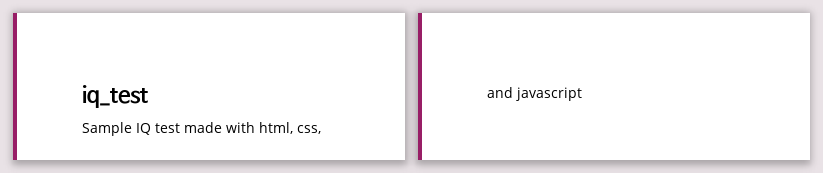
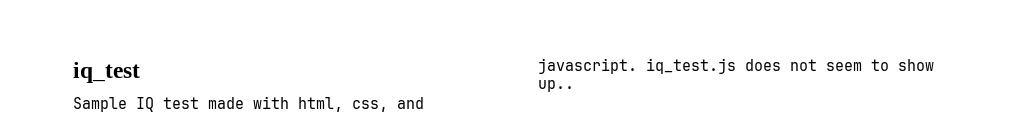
[516,87,582,101] javascript -> [538,58,934,74] [538,80,574,92] javascript. iq_test.js does not seem to show up..

